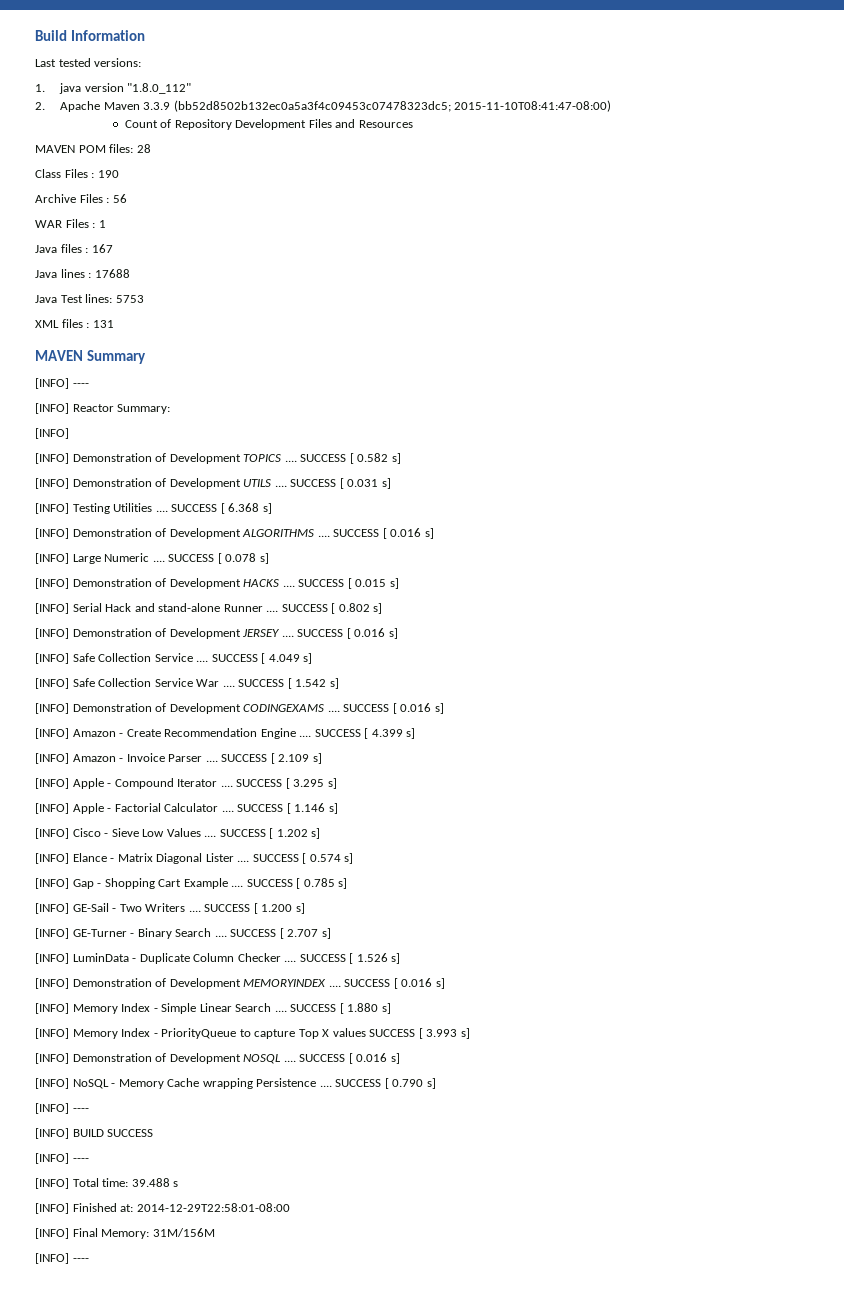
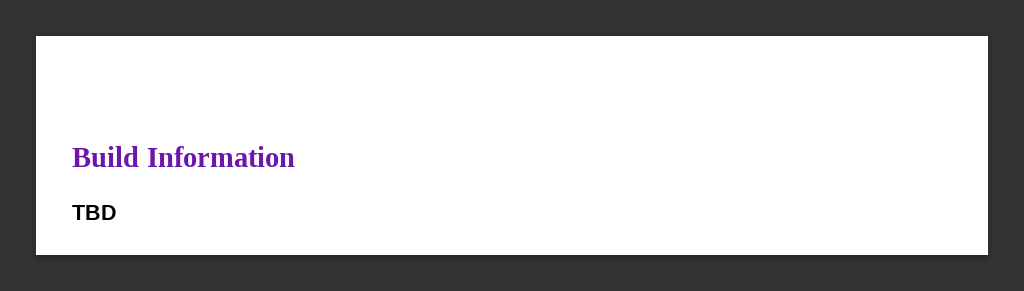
[35,58,142,67] [35,83,192,94] [35,100,612,112] [124,119,413,130] [35,144,151,153] [35,169,119,178] [35,194,127,203] [35,219,106,228] [35,244,113,253] [35,269,130,278] [35,294,144,303] [35,319,114,328] [35,350,147,364] [35,378,89,389] [35,403,171,414] [35,428,69,439] [35,453,401,464] [35,478,391,489] [35,503,272,514] [35,528,434,539] [35,553,269,564] [35,578,399,589] [35,603,383,614] [35,628,398,639] [35,653,313,664] [35,678,339,689] [35,703,444,714] [35,728,416,739] [35,753,322,764] [35,778,337,789] [35,803,338,814] [35,828,321,839] [35,853,354,864] [35,878,348,889] [35,903,305,914] [35,928,331,939] [35,953,401,964] [35,978,445,989] [35,1003,391,1014] [35,1028,470,1039] [35,1053,400,1064] [35,1078,436,1089] [35,1103,89,1114] [35,1128,154,1139] [35,1153,89,1164] [35,1178,179,1189] [35,1203,290,1214] [35,1228,215,1239] [35,1253,89,1264] Last tested versions: // 1. java version "1.8.0_112" // 2. Apache Maven 3.3.9 (bb52d8502b132ec0a5a3f4c09453c07478323dc5; 2015-11-10T08:41:47-08:00) // Count of Repository Development Files and Resources // MAVEN POM files: 28 // Class Files : 190 // Archive Files : 56 // WAR Files : 1 // Java files : 167 // Java lines : 17688 // Java Test lines: 5753 // XML files : 131 // MAVEN Summary // [INFO] ---- // [INFO] Reactor Summary: // [INFO] // [INFO] Demonstration of Development TOPICS .... SUCCESS [ 0.582 s] // [INFO] Demonstration of Development UTILS .... SUCCESS [ 0.031 s] // [INFO] Testing Utilities .... SUCCESS [ 6.368 s] // [INFO] Demonstration of Development ALGORITHMS .... SUCCESS [ 0.016 s] // [INFO] Large Numeric .... SUCCESS [ 0.078 s] // [INFO] Demonstration of Development HACKS .... SUCCESS [ 0.015 s] // [INFO] Serial Hack and stand-alone Runner .... SUCCESS [ 0.802 s] // [INFO] Demonstration of Development JERSEY .... SUCCESS [ 0.016 s] // [INFO] Safe Collection Service .... SUCCESS [ 4.049 s] // [INFO] Safe Collection Service War .... SUCCESS [ 1.542 s] // [INFO] Demonstration of Development CODINGEXAMS .... SUCCESS [ 0.016 s] // [INFO] Amazon - Create Recommendation Engine .... SUCCESS [ 4.399 s] // [INFO] Amazon - Invoice Parser .... SUCCESS [ 2.109 s] // [INFO] Apple - Compound Iterator .... SUCCESS [ 3.295 s] // [INFO] Apple - Factorial Calculator .... SUCCESS [ 1.146 s] // [INFO] Cisco - Sieve Low Values .... SUCCESS [ 1.202 s] // [INFO] Elance - Matrix Diagonal Lister .... SUCCESS [ 0.574 s] // [INFO] Gap - Shopping Cart Example .... SUCCESS [ 0.785 s] // [INFO] GE-Sail - Two Writers .... SUCCESS [ 1.200 s] // [INFO] GE-Turner - Binary Search .... SUCCESS [ 2.707 s] // [INFO] LuminData - Duplicate Column Checker .... SUCCESS [ 1.526 s] // [INFO] Demonstration of Development MEMORYINDEX .... SUCCESS [ 0.016 s] // [INFO] Memory Index - Simple Linear Search .... SUCCESS [ 1.880 s] // [INFO] Memory Index - PriorityQueue to capture Top X values SUCCESS [ 3.993 s] // [INFO] Demonstration of Development NOSQL .... SUCCESS [ 0.016 s] // [INFO] NoSQL - Memory Cache wrapping Persistence .... SUCCESS [ 0.790 s] // [INFO] ---- // [INFO] BUILD SUCCESS // [INFO] ---- // [INFO] Total time: 39.488 s // [INFO] Finished at: 2014-12-29T22:58:01-08:00 // [INFO] Final Memory: 31M/156M // [INFO] ---- -> [72,205,117,220] TBD

